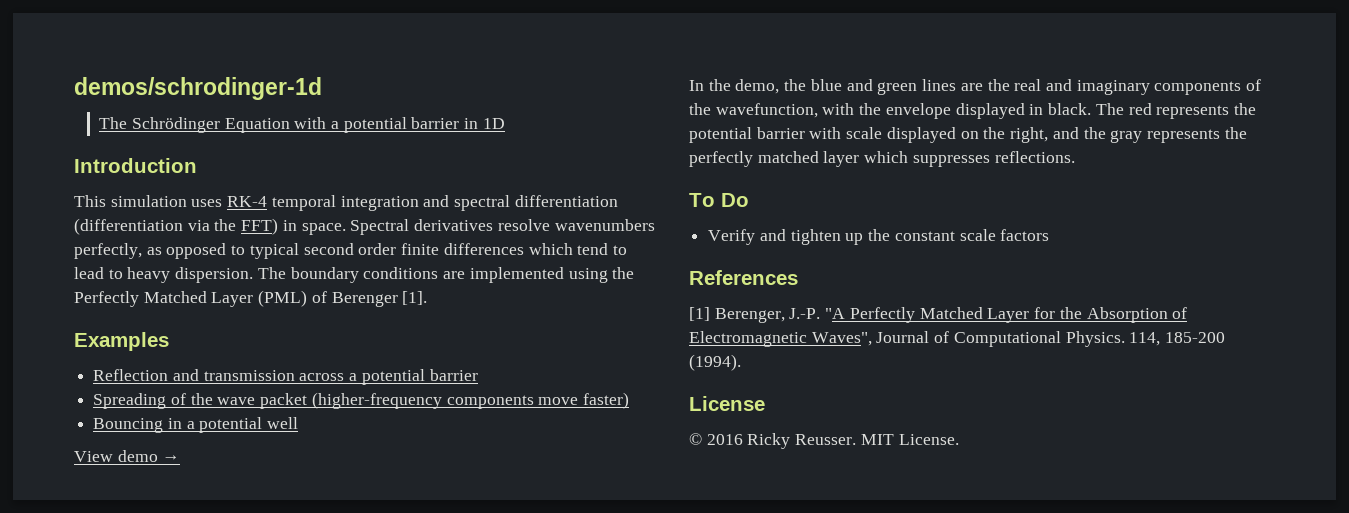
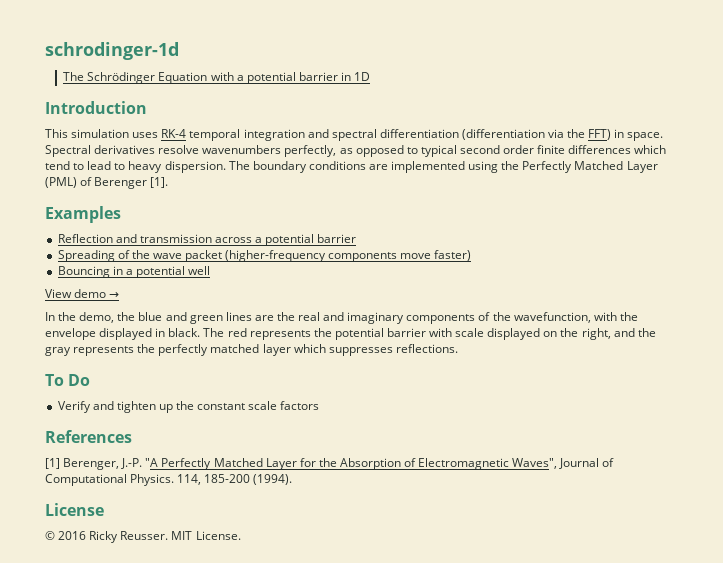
[74,77,322,100] demos/schrodinger-1d -> [45,42,179,60] schrodinger-1d

